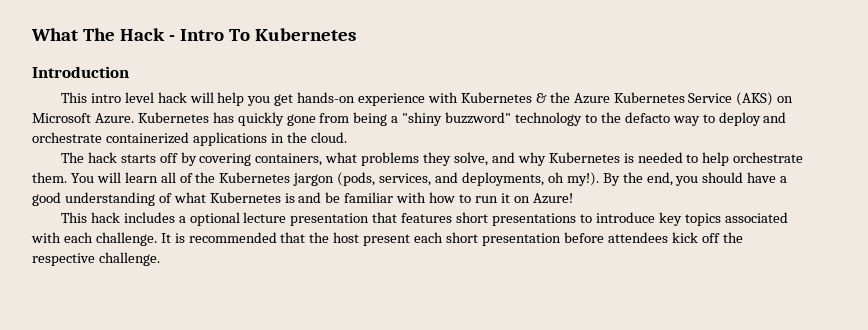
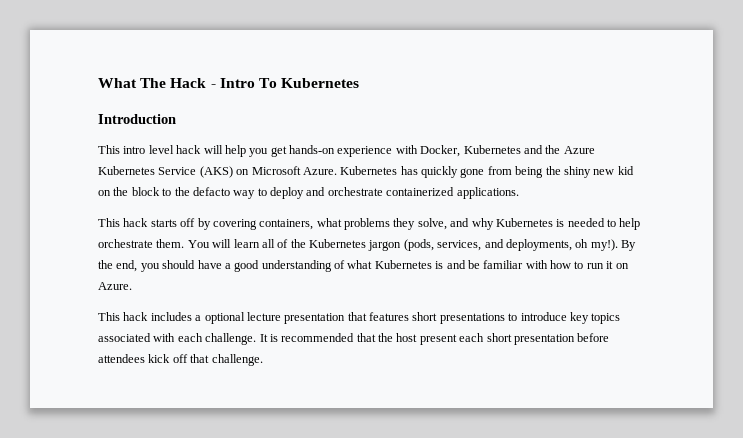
[460,92,547,103] Kubernetes & -> [420,145,543,157] Docker, Kubernetes and
[391,112,583,126] a "shiny buzzword" technology -> [545,166,634,178] [98,187,160,196] the shiny new kid on the block
[192,132,347,146] [60,152,84,163] applications in the cloud. // The -> [456,187,519,199] [98,218,120,227] applications. // This
[532,193,573,204] Azure! -> [98,282,132,290] Azure.
[722,232,743,243] [32,253,95,266] the respective -> [190,354,210,363] that

